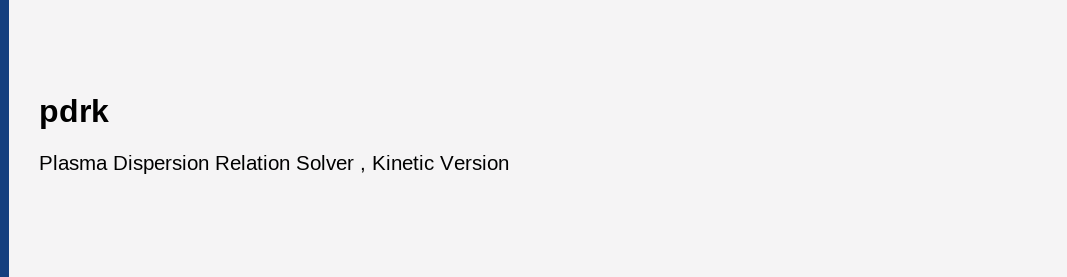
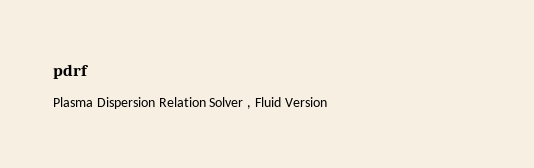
[39,99,109,129] pdrk -> [53,64,89,79] pdrf
[372,155,434,170] Kinetic -> [254,97,281,107] Fluid

